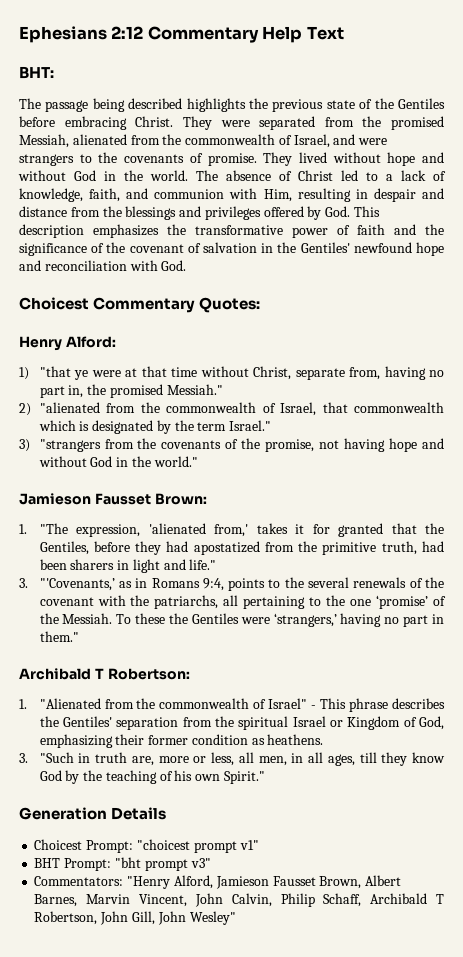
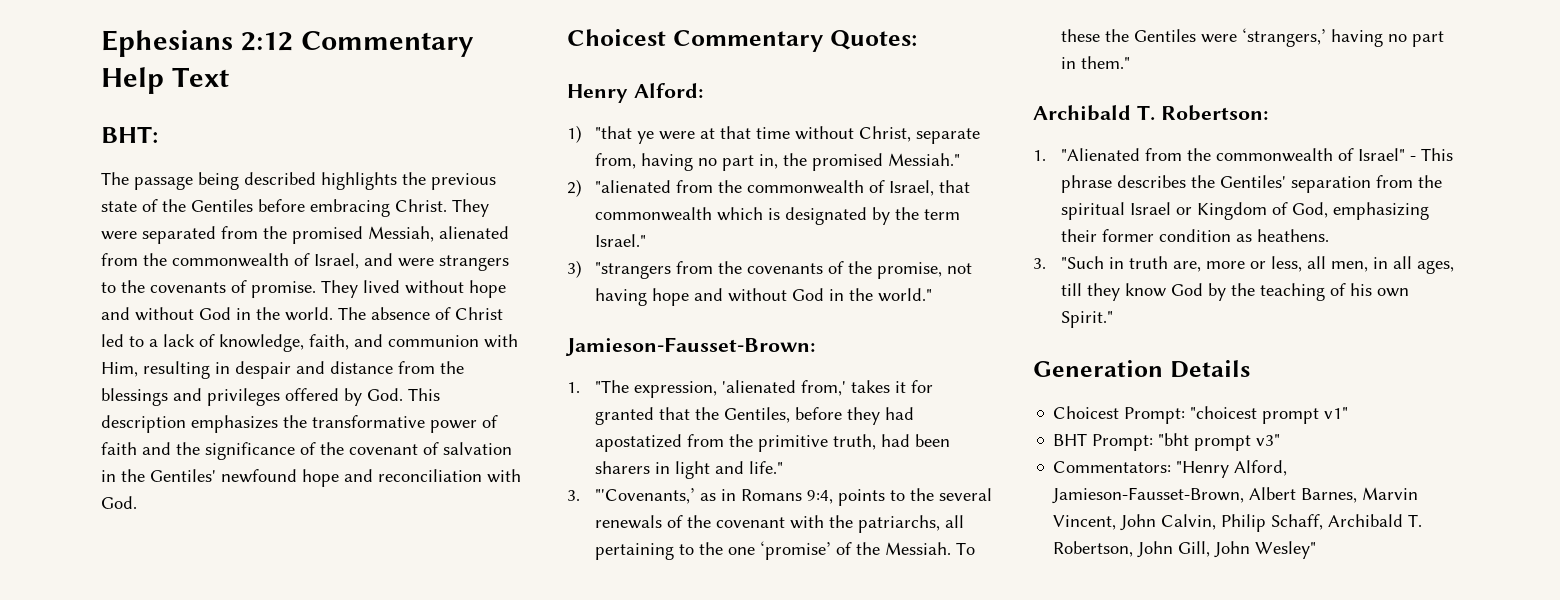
[19,493,207,505] Jamieson Fausset Brown: -> [565,337,815,356] Jamieson-Fausset-Brown:
[94,668,104,679] T -> [1136,105,1155,121] T.
[215,876,362,889] Jamieson Fausset Brown, -> [1052,487,1245,504] Jamieson-Fausset-Brown,
[435,894,444,904] T -> [1408,514,1423,527] T.

